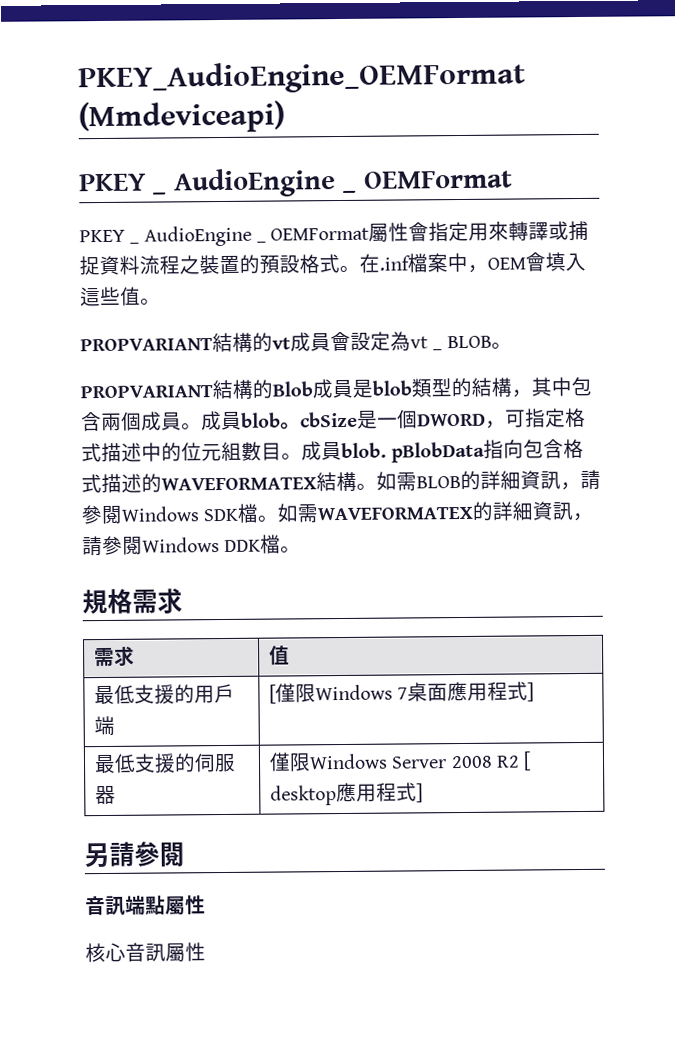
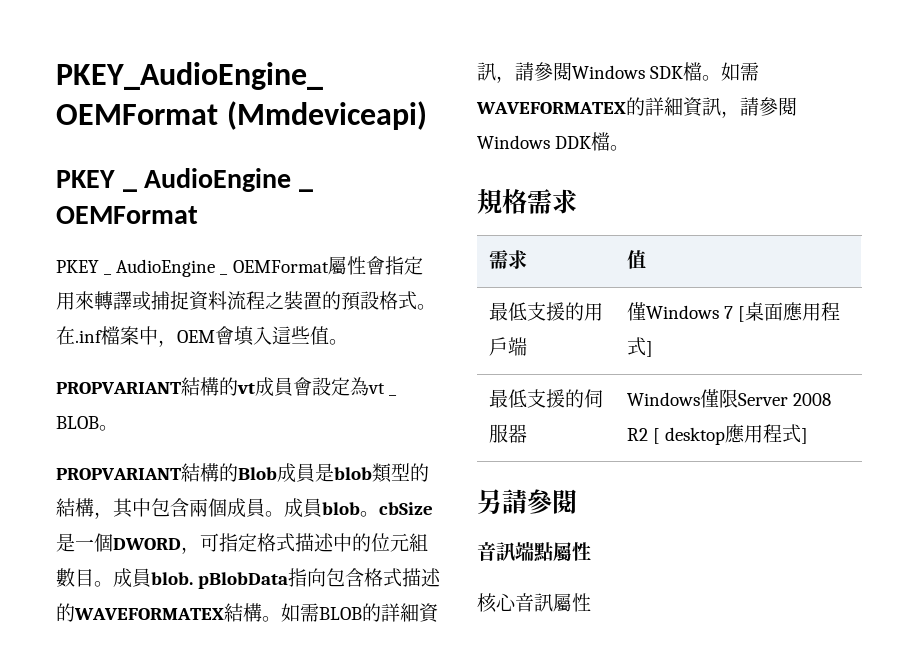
[269,683,317,704] [僅限 -> [626,302,646,321] 僅
(409, 693) none -> [737,306,745,322] [
[269,752,389,772] 僅限Windows -> [626,389,738,408] Windows僅限

